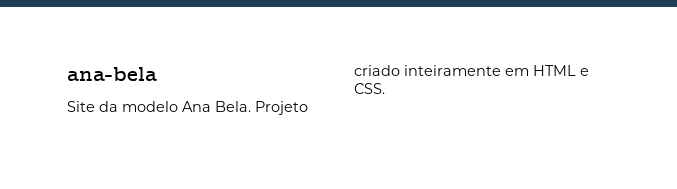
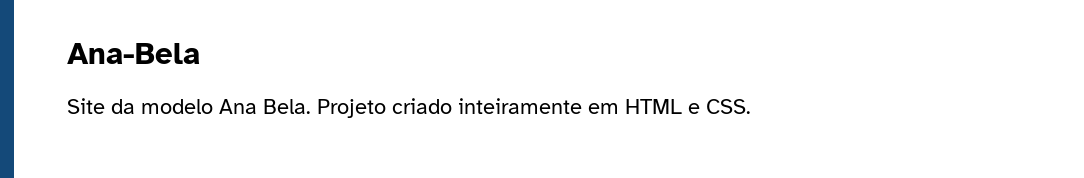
[67,67,157,81] ana-bela -> [67,43,200,64] Ana-Bela

